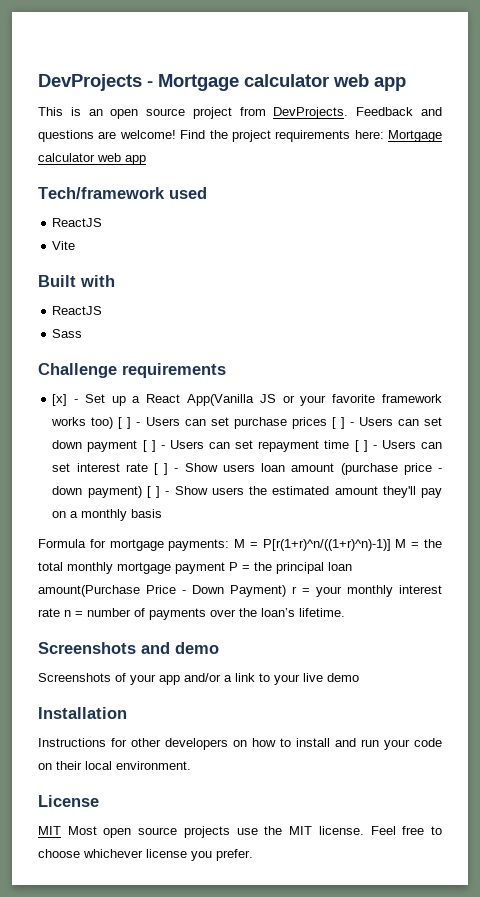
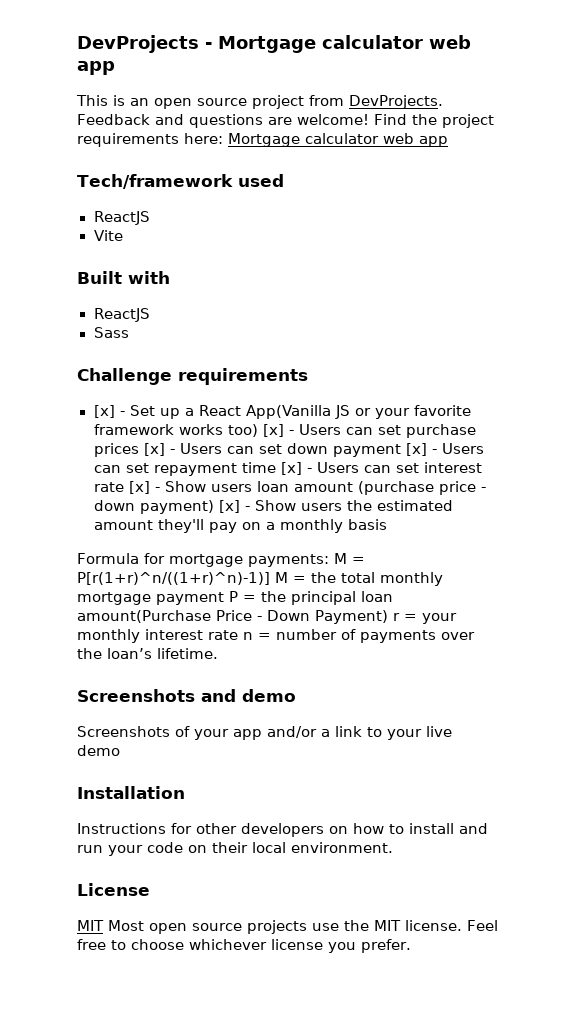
[118,417,132,429] [ ] -> [262,424,284,437] [x]
[331,417,345,429] [ ] -> [143,443,165,456] [x]
[142,440,156,452] [ ] -> [405,443,427,456] [x]
[354,440,368,452] [ ] -> [280,462,302,475] [x]
[153,463,169,475] [ ] -> [128,481,150,494] [x]
[146,486,161,498] [ ] -> [218,500,240,513] [x]

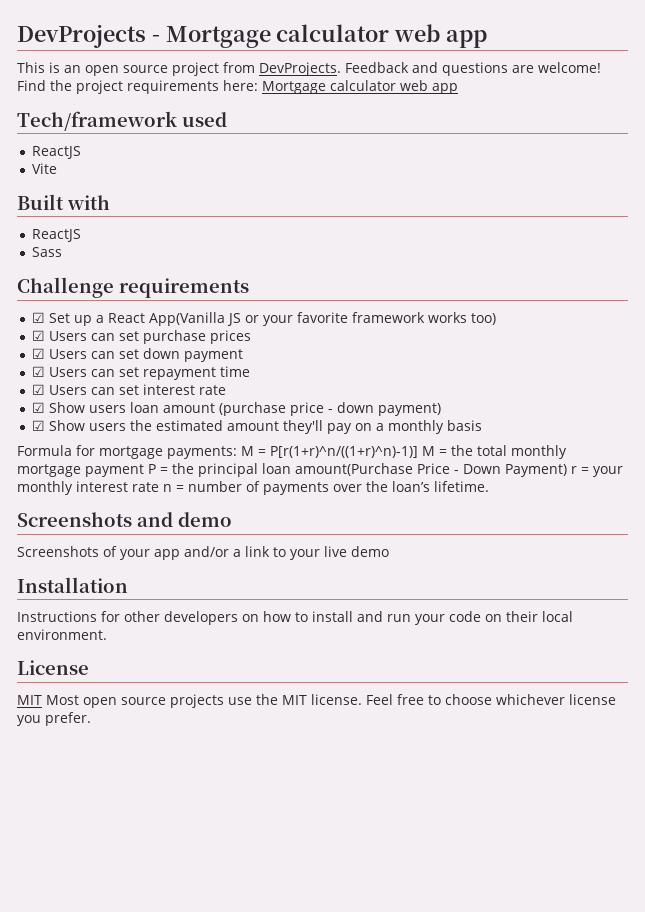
[93,405,125,418] [x] - -> [32,312,46,323] ☑
[262,424,294,437] [x] - -> [32,330,46,341] // ☑
[143,443,175,456] [x] - -> [32,348,46,359] // ☑
[405,443,437,456] [x] - -> [32,366,46,377] // ☑
[280,462,312,475] [x] - -> [32,384,46,395] // ☑
[128,481,160,494] [x] - -> [32,402,46,413] // ☑
[218,500,250,513] [x] - -> [32,420,46,431] // ☑

